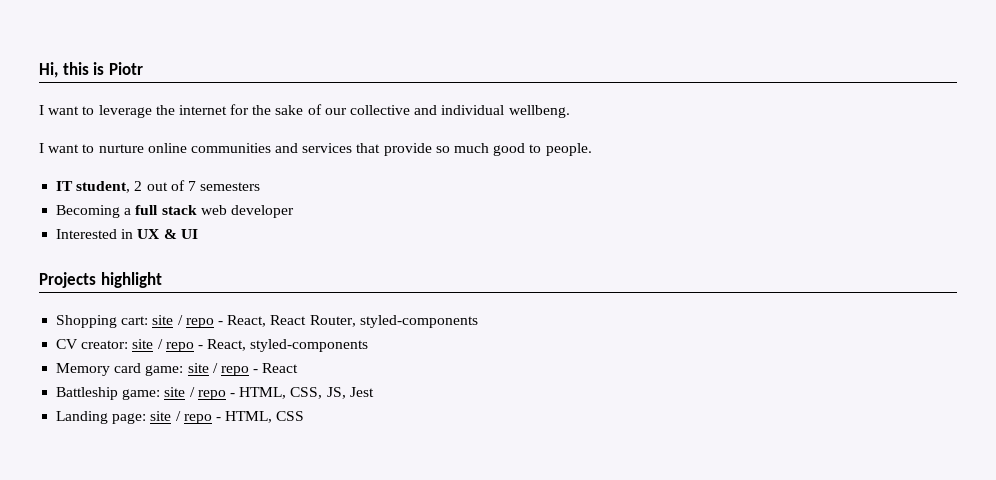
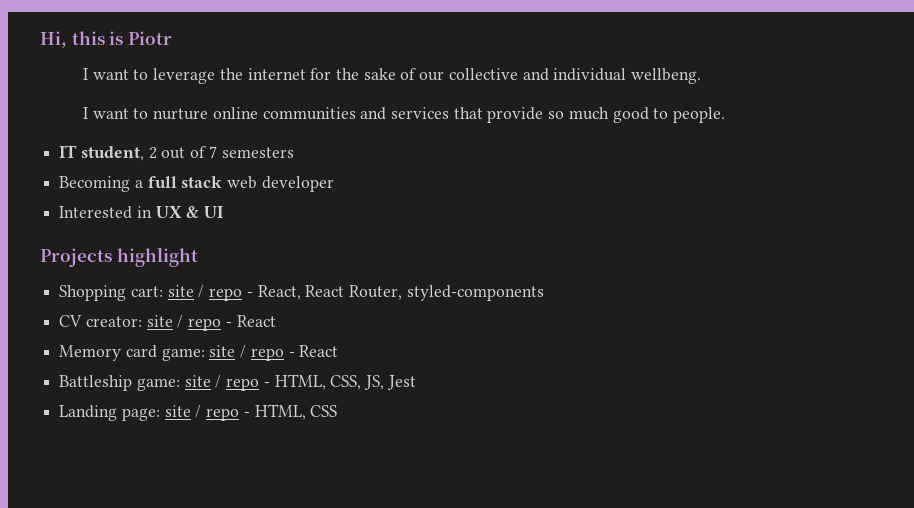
[207,339,369,352] React, styled-components -> [236,315,276,327] React

